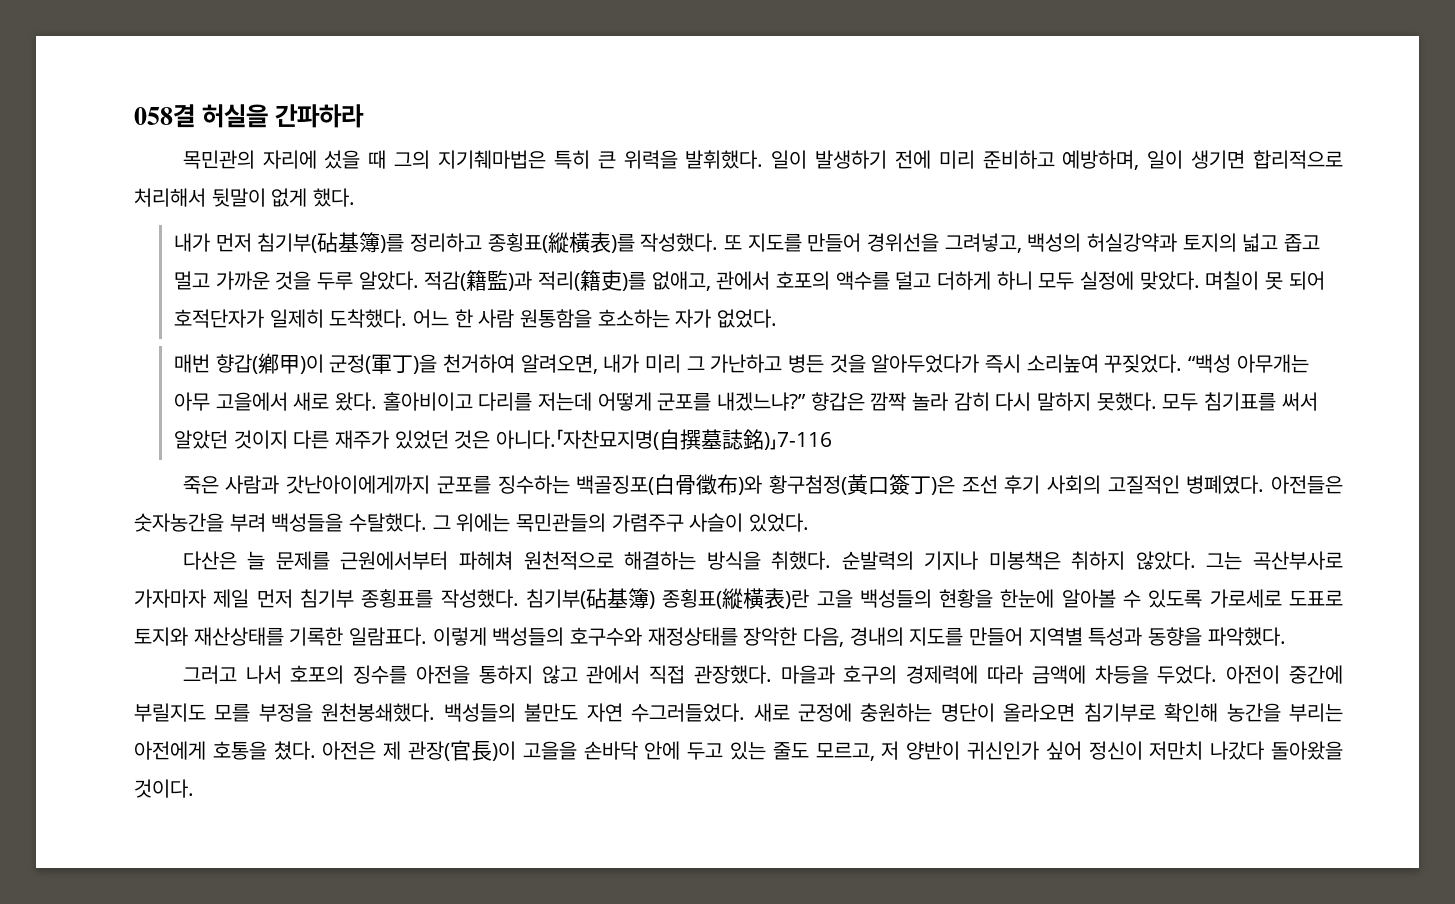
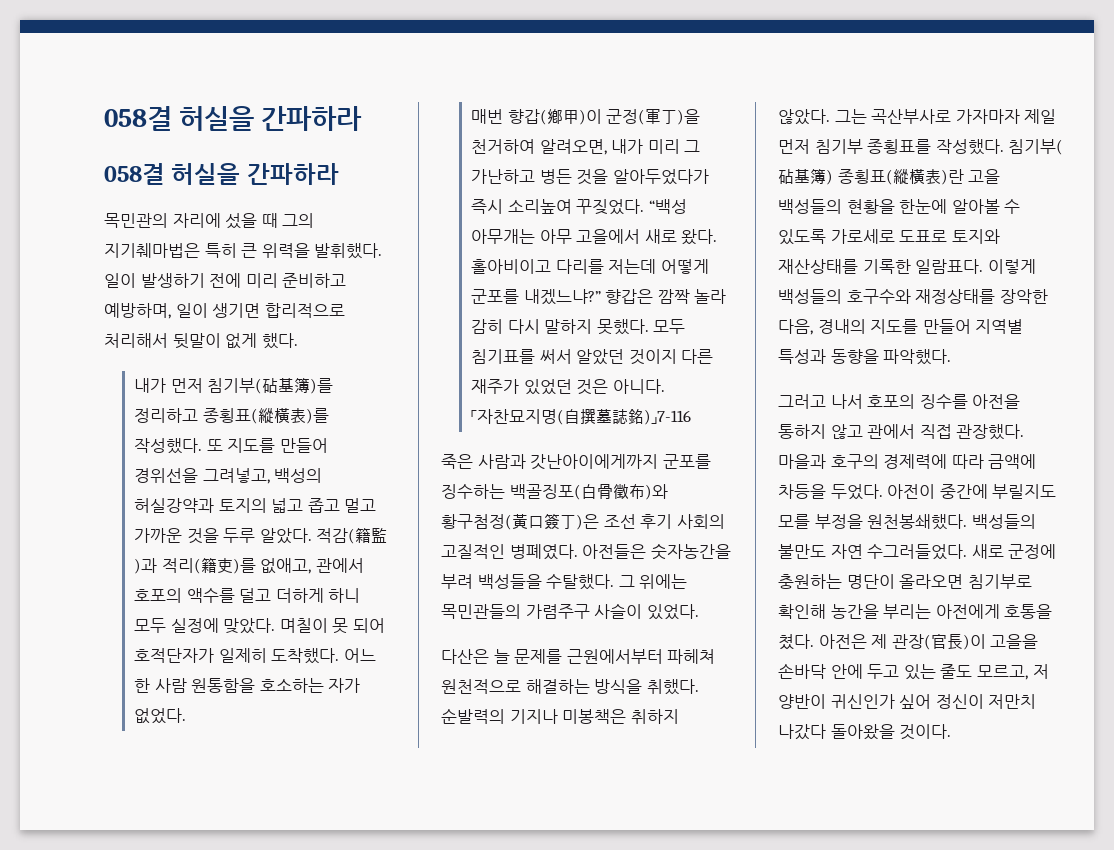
[134,104,365,128] 058결 허실을 간파하라 -> [104,106,363,131] [104,163,339,185] 058결 허실을 간파하라 // 058결 허실을 간파하라

